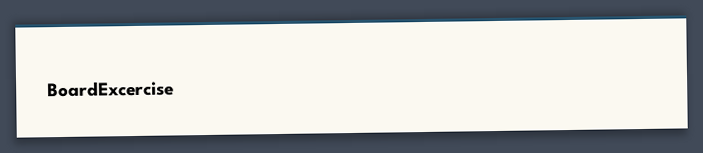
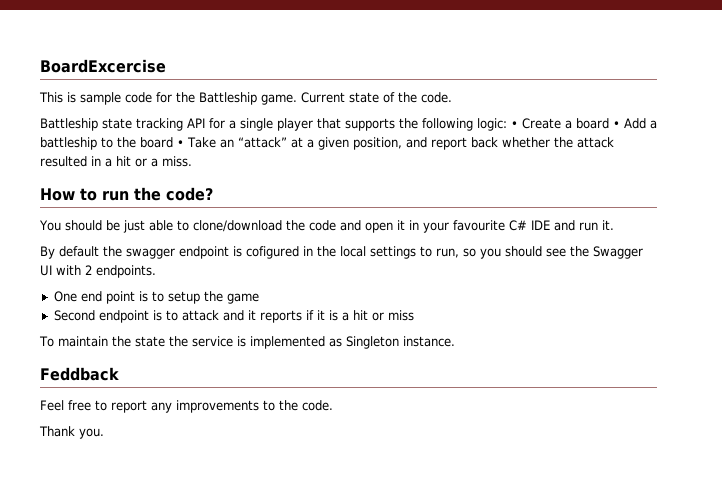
(174, 89) none -> [39,92,452,105] [40,118,657,131] [40,137,614,150] [40,156,192,167] [40,187,213,201] [39,220,614,233] [40,246,643,259] [40,265,156,278] [53,291,259,304] [53,310,414,323] [39,336,455,349] [40,367,119,381] [40,400,333,413] [39,426,104,439] // This is sample code for the Battleship game. Current state of the code. // Battleship state tracking API for a single player that supports the following logic: • Create a board • Add a battleship to the board • Take an “attack” at a given position, and report back whether the attack resulted in a hit or a miss. // How to run the code? // You should be just able to clone/download the code and open it in your favourite C# IDE and run it. // By default the swagger endpoint is cofigured in the local settings to run, so you should see the Swagger UI with 2 endpoints. // One end point is to setup the game // Second endpoint is to attack and it reports if it is a hit or miss // To maintain the state the service is implemented as Singleton instance. // Feddback // Feel free to report any improvements to the code. // Thank you.

